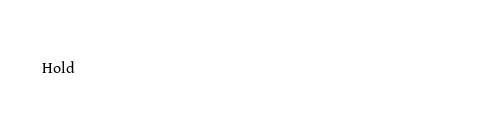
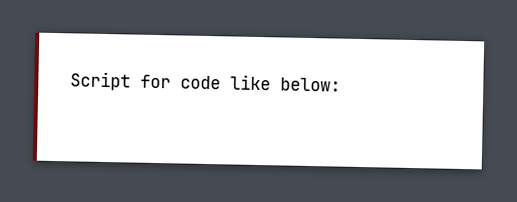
[42,61,75,73] Hold -> [70,71,341,92] Script for code like below:

